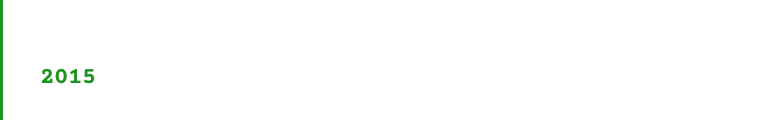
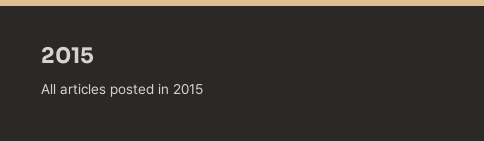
[40,68,96,84] 2015 -> [41,46,94,64] [41,83,203,97] 2015 // All articles posted in 2015

